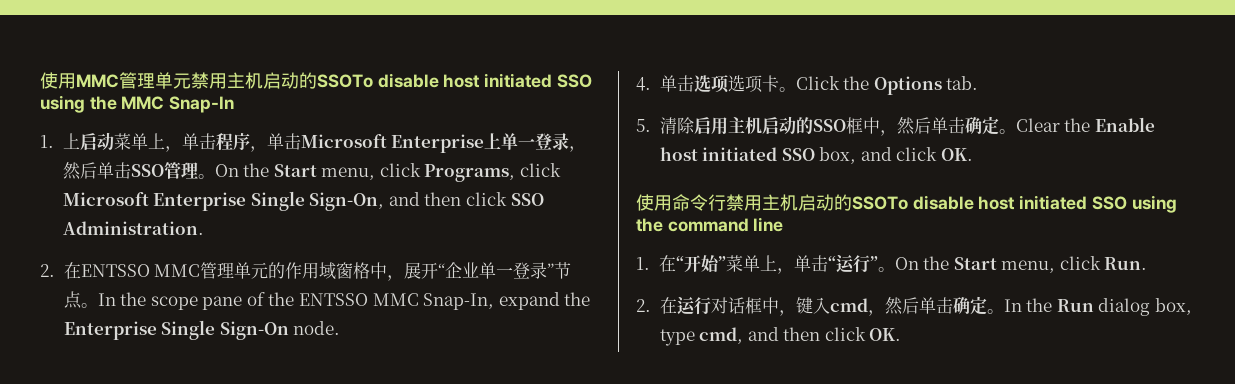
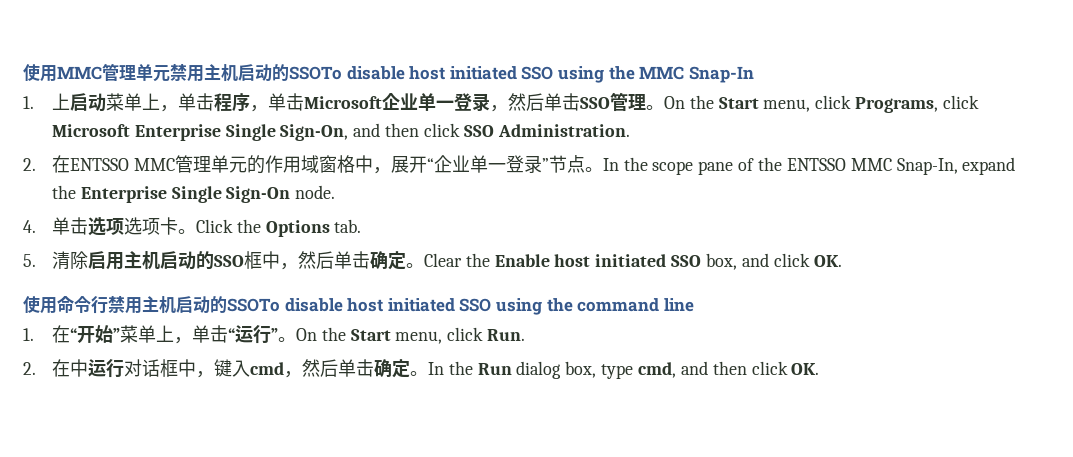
[391,133,502,153] Enterprise上 -> [381,93,418,110] 企业
(677, 305) none -> [69,359,88,377] 中

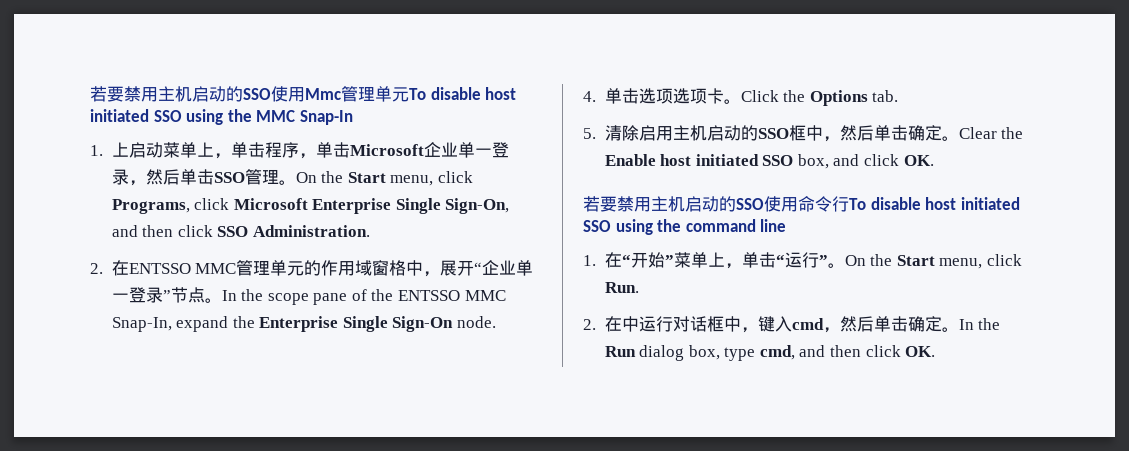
[23,63,342,82] 使用MMC管理单元禁用主机启动的SSOTo -> [90,86,426,102] 若要禁用主机启动的SSO使用Mmc管理单元To
[23,295,280,314] 使用命令行禁用主机启动的SSOTo -> [583,196,866,212] 若要禁用主机启动的SSO使用命令行To

